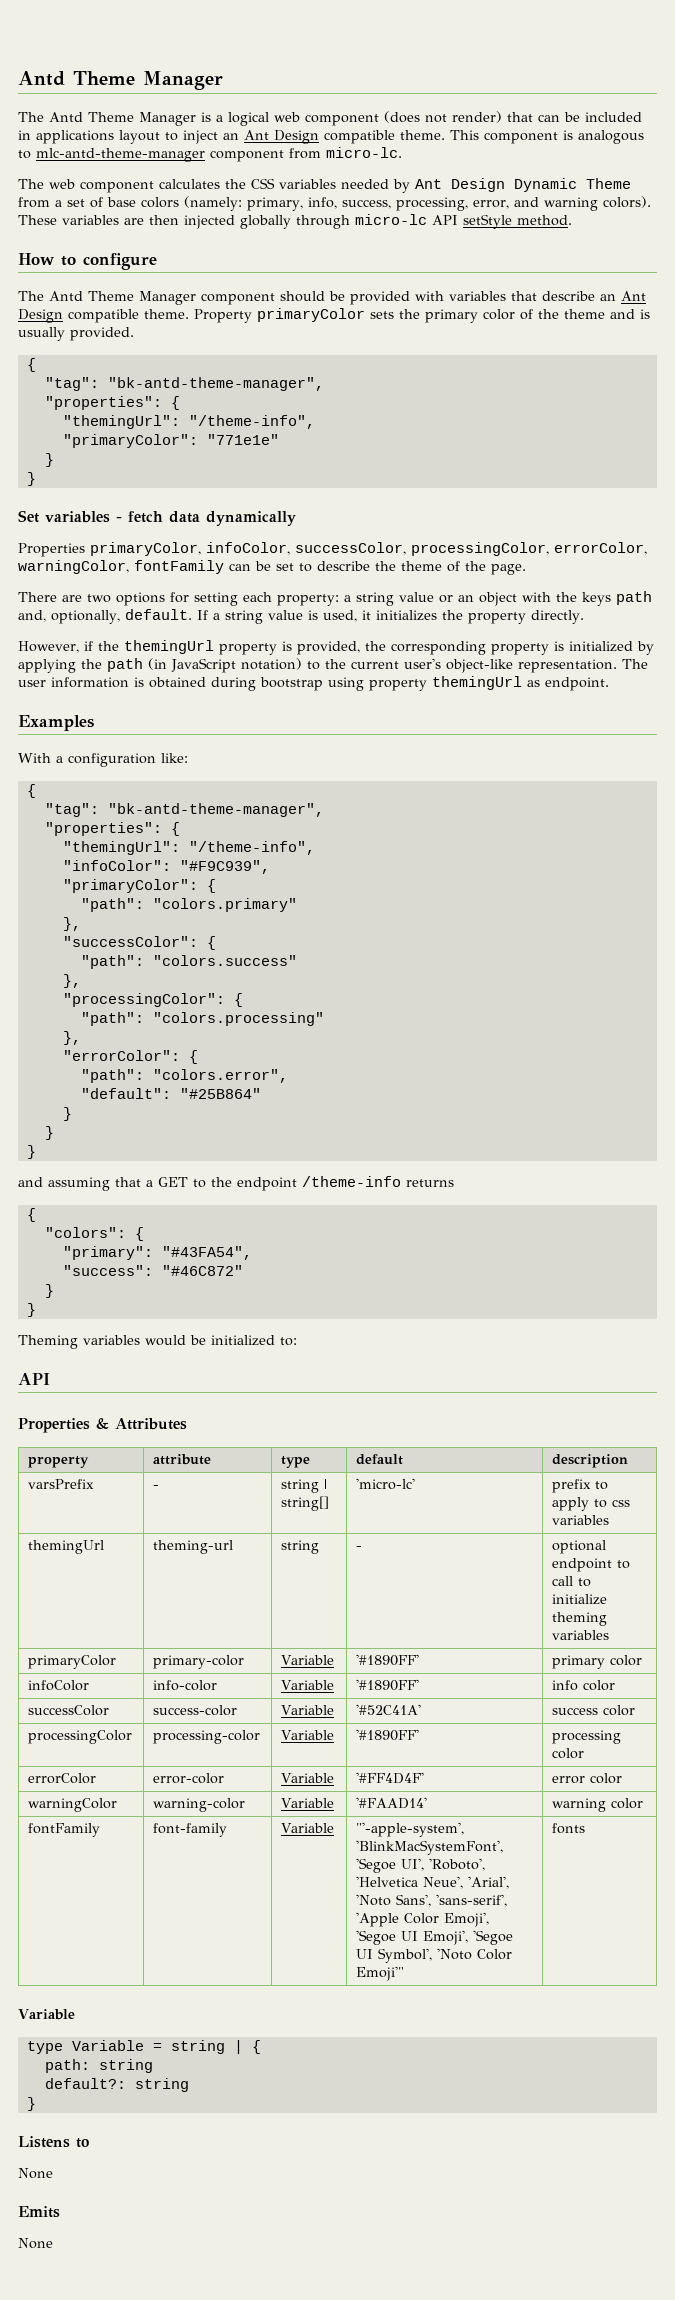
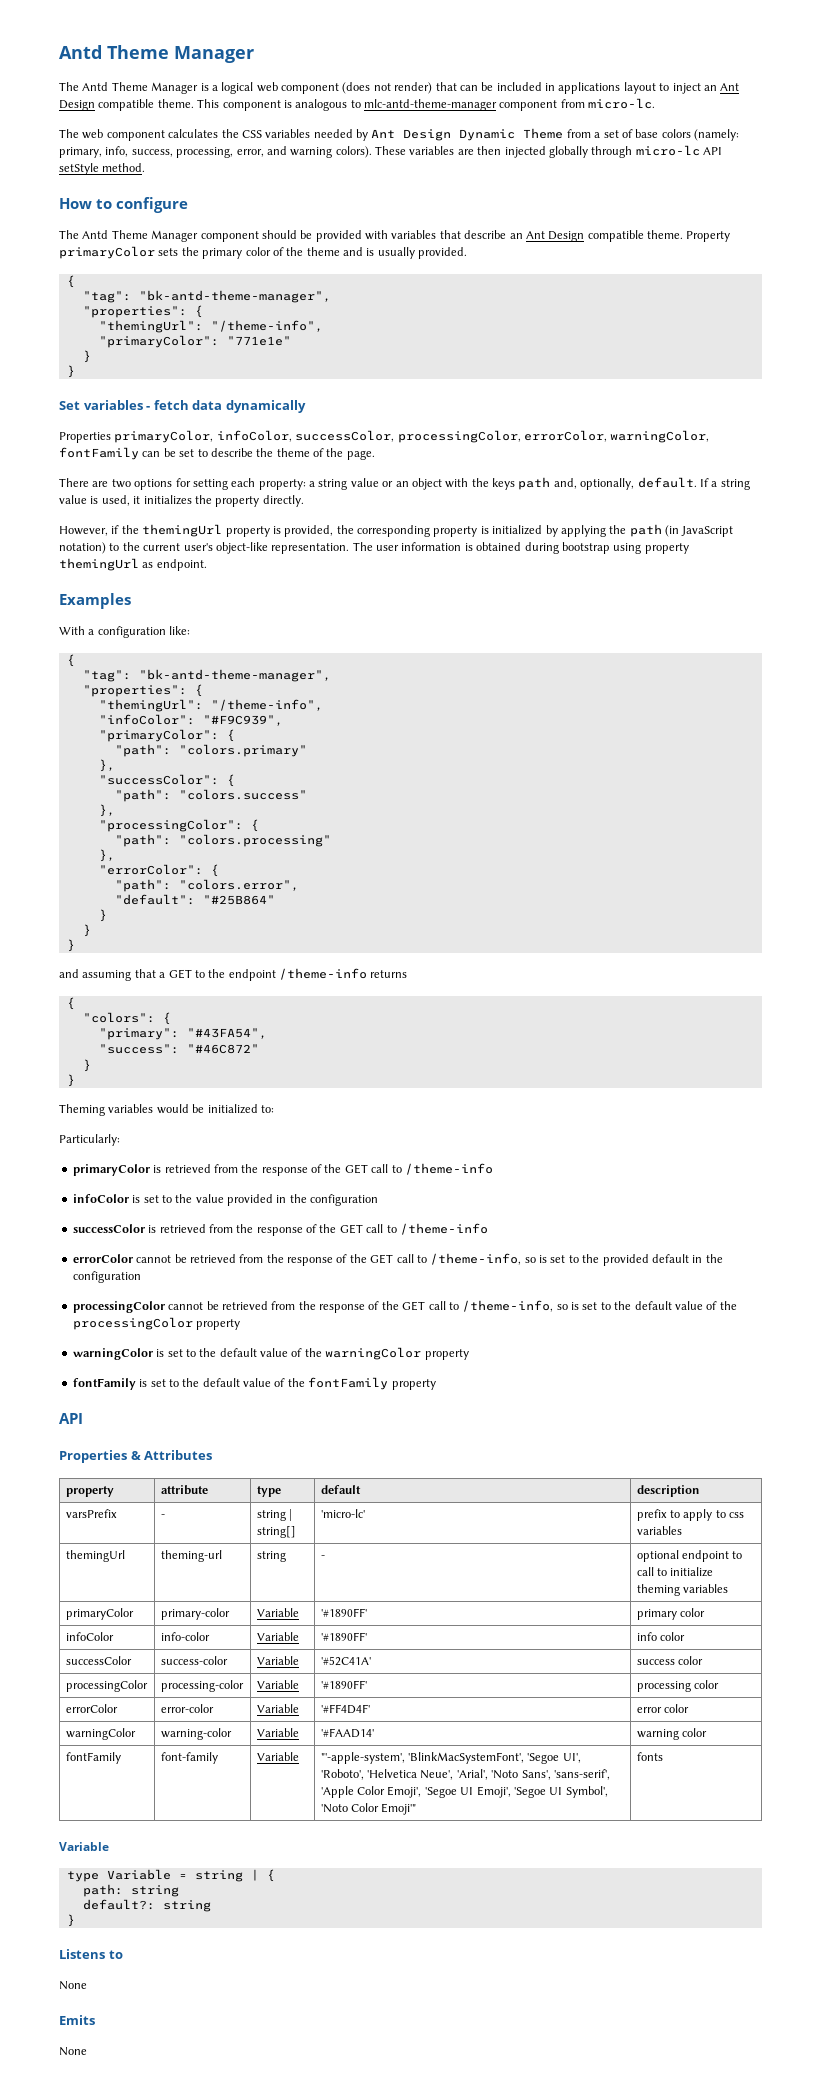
(297, 1341) none -> [59,1134,120,1146] [72,1163,493,1176] [72,1194,379,1206] [72,1223,488,1236] [72,1253,723,1266] [72,1271,141,1283] [72,1300,737,1313] [72,1317,241,1330] [72,1347,469,1360] [72,1377,436,1390] // Particularly: // primaryColor is retrieved from the response of the GET call to /theme-info // infoColor is set to the value provided in the configuration // successColor is retrieved from the response of the GET call to /theme-info // errorColor cannot be retrieved from the response of the GET call to /theme-info, so is set to the provided default in the configuration // processingColor cannot be retrieved from the response of the GET call to /theme-info, so is set to the default value of the processingColor property // warningColor is set to the default value of the warningColor property // fontFamily is set to the default value of the fontFamily property

